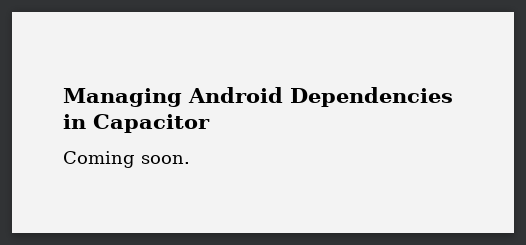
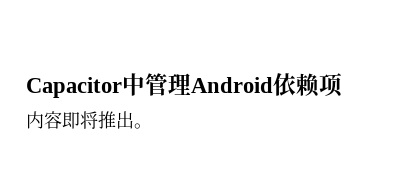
[63,87,453,107] [63,114,210,133] [63,151,190,168] Managing Android Dependencies in Capacitor // Coming soon. -> [26,73,343,98] [26,111,152,129] Capacitor中管理Android依赖项 // 内容即将推出。

